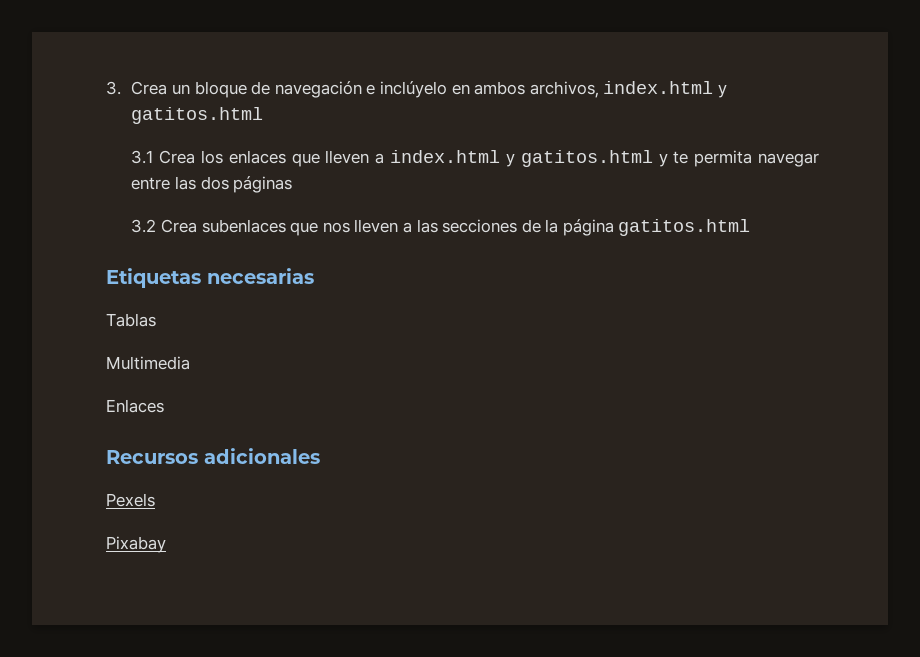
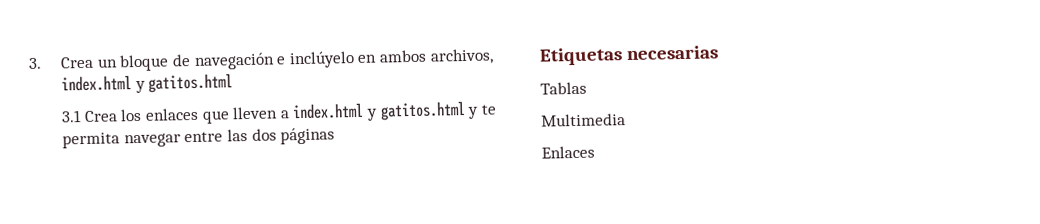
[131,219,751,236] // 3.2 Crea subenlaces que nos lleven a las secciones de la página gatitos.html -> (336, 136) none
[106,448,320,464] [106,493,155,507] [106,536,166,553] // Recursos adicionales // Pexels // Pixabay -> (595, 152) none

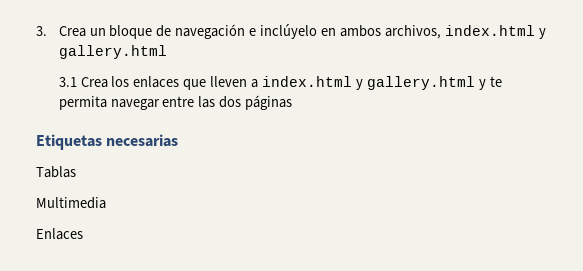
[148,73,234,93] gatitos.html -> [58,45,167,59] gallery.html
[379,101,466,121] gatitos.html -> [366,76,475,90] gallery.html

